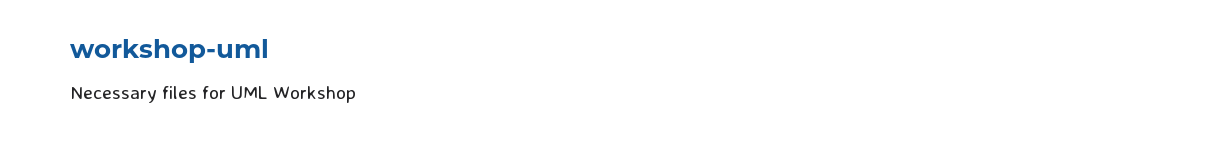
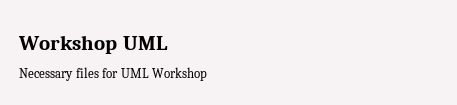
[70,39,269,63] workshop-uml -> [18,35,168,54] Workshop UML

